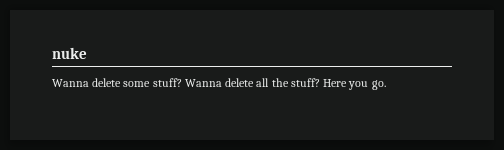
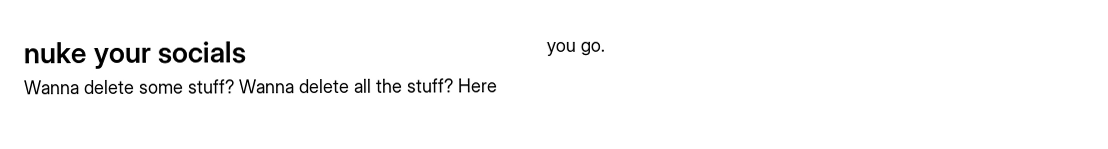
(87, 53) none -> [92,41,247,70] your socials

